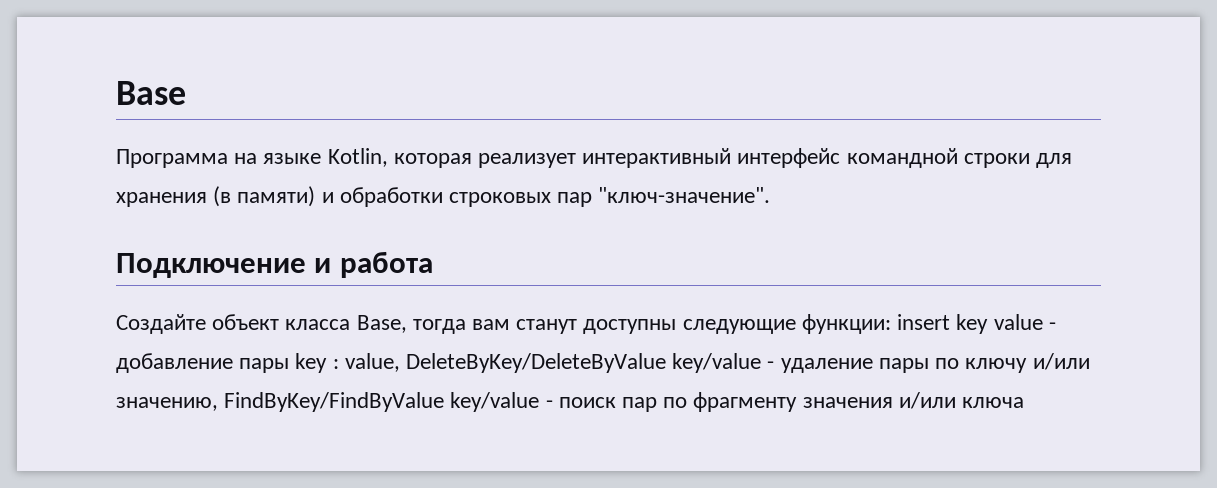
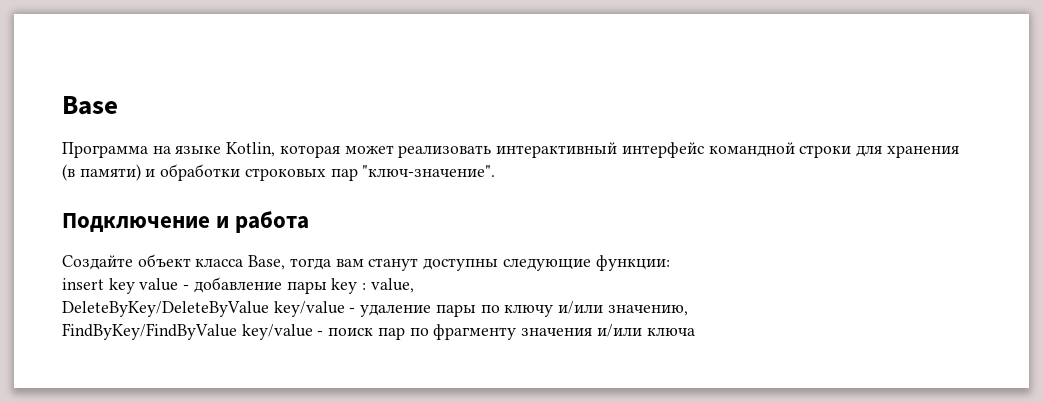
[478,153,577,168] реализует -> [344,145,492,158] может реализовать
(891, 324) none -> (670, 263) //
(400, 362) none -> (414, 285) //
(218, 404) none -> (688, 310) //

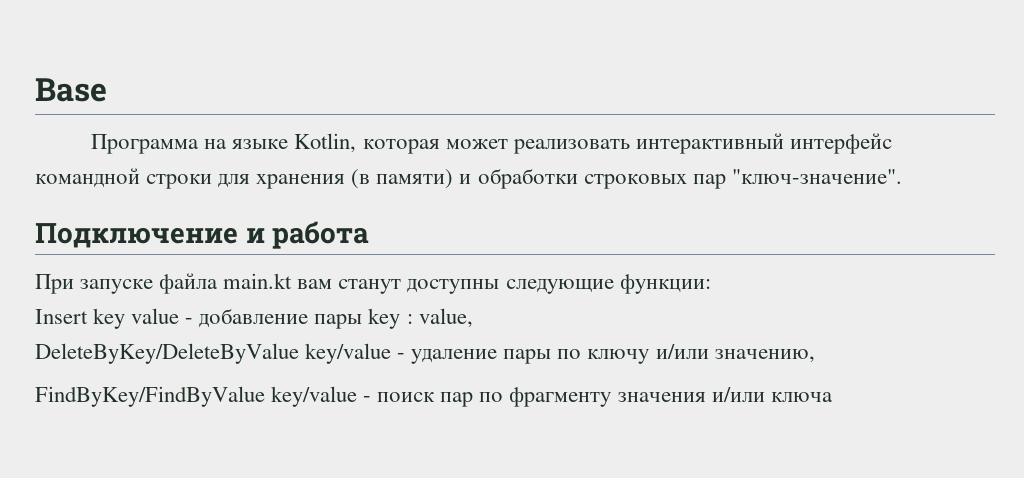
[62,254,331,270] Cоздайте объект класса Base, тогда -> [35,273,293,294] При запуске файла main.kt
[62,278,104,290] insert -> [35,309,88,324] Insert

